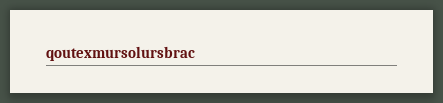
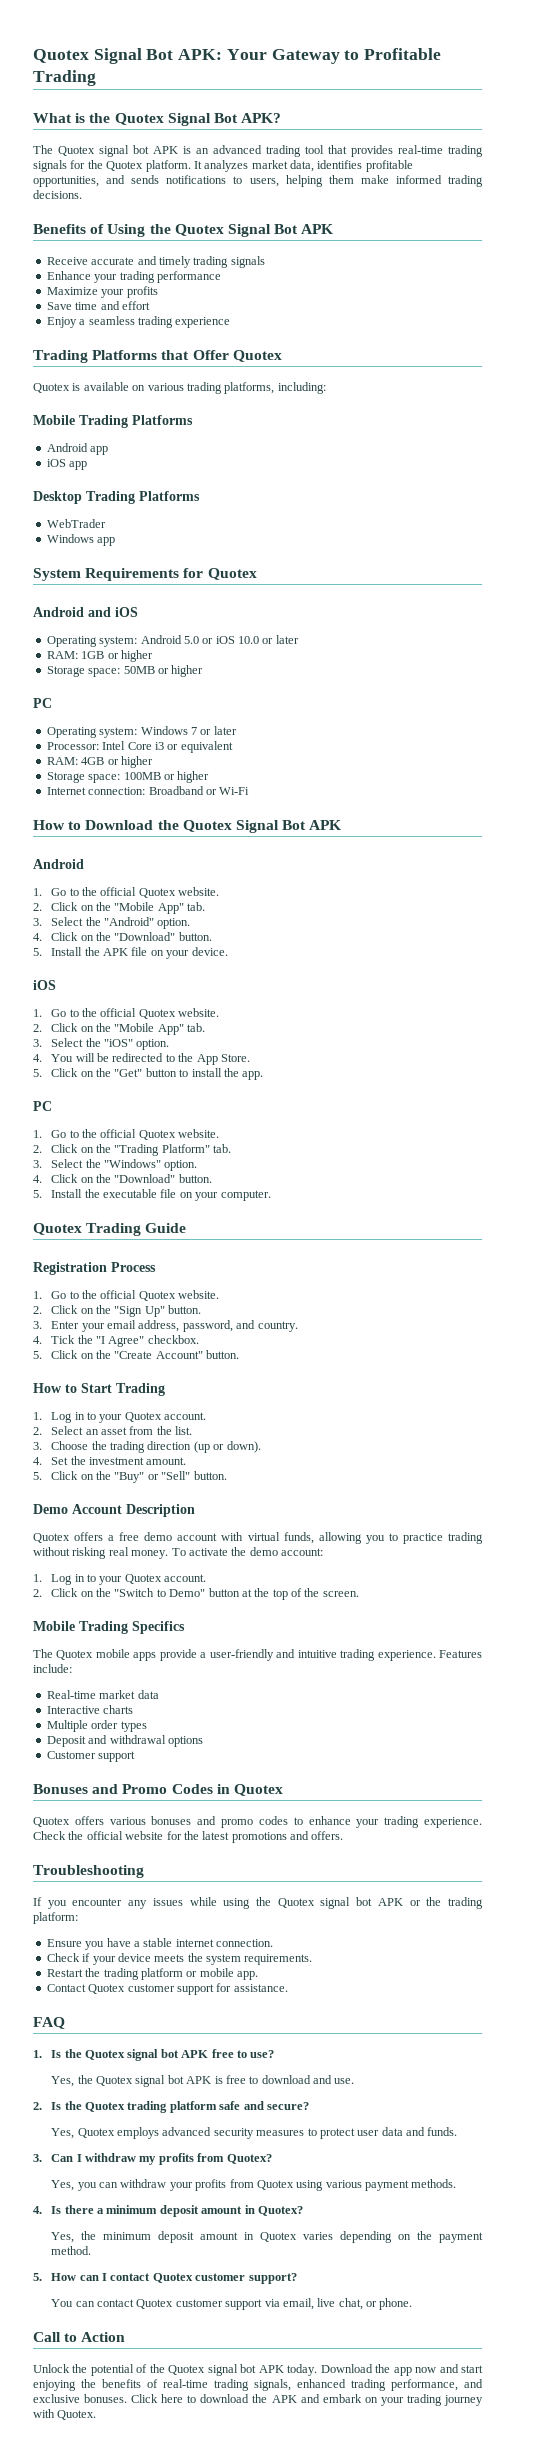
[46,46,195,61] qoutexmursolursbrac -> [33,48,442,64] [33,70,96,86] [33,113,282,126] [33,145,483,157] [33,160,413,172] [33,175,484,187] [33,190,82,199] [33,224,334,237] [46,256,265,268] [46,271,221,283] [46,286,158,298] [46,301,150,310] [46,316,231,328] [33,350,282,363] [33,382,326,394] [33,415,193,428] [46,443,109,455] [46,459,88,470] [33,491,200,504] [46,519,106,528] [46,534,116,546] [33,568,257,581] [33,607,138,617] [46,635,299,647] [46,650,153,662] [46,665,204,677] [33,698,52,708] [46,726,237,738] [46,741,233,753] [46,756,153,768] [46,771,210,783] [46,786,250,795] [33,820,342,833] [33,859,84,869] [33,887,220,898] [33,902,206,914] [33,917,191,929] [33,932,212,941] [33,947,228,959] [33,980,56,990] [33,1008,220,1019] [33,1023,206,1035] [33,1038,170,1050] [33,1053,250,1065] [33,1068,264,1080] [33,1101,52,1111] [33,1129,220,1140] [33,1144,232,1156] [33,1159,198,1171] [33,1174,212,1183] [33,1189,271,1201] [33,1223,187,1236] [33,1262,156,1275] [33,1290,220,1301] [33,1305,202,1317] [33,1320,298,1332] [33,1335,199,1347] [33,1350,240,1359] [33,1383,165,1396] [33,1412,207,1423] [33,1426,193,1435] [33,1441,261,1453] [33,1456,187,1465] [33,1471,227,1483] [33,1504,195,1517] [33,1532,484,1544] [33,1547,323,1559] [33,1574,207,1585] [33,1588,359,1600] [33,1621,185,1634] [33,1649,482,1661] [33,1664,72,1673] [46,1690,159,1699] [46,1705,134,1714] [46,1720,147,1732] [46,1735,203,1747] [46,1751,136,1762] [33,1784,283,1796] [33,1816,482,1828] [33,1831,344,1843] [33,1865,144,1878] [33,1897,484,1909] [33,1912,78,1924] [46,1938,273,1950] [46,1953,313,1965] [46,1968,258,1980] [46,1983,288,1995] [33,2017,65,2029] [33,2049,275,2061] [51,2075,355,2087] [33,2101,309,2113] [51,2127,458,2139] [33,2153,272,2165] [51,2179,457,2191] [33,2205,303,2217] [51,2231,483,2243] [51,2246,92,2255] [33,2273,297,2284] [51,2298,413,2310] [33,2332,126,2342] [33,2364,483,2376] [33,2379,483,2391] [33,2394,484,2406] [33,2409,97,2420] Quotex Signal Bot APK: Your Gateway to Profitable Trading // What is the Quotex Signal Bot APK? // The Quotex signal bot APK is an advanced trading tool that provides real-time trading signals for the Quotex platform. It analyzes market data, identifies profitable opportunities, and sends notifications to users, helping them make informed trading decisions. // Benefits of Using the Quotex Signal Bot APK // Receive accurate and timely trading signals // Enhance your trading performance // Maximize your profits // Save time and effort // Enjoy a seamless trading experience // Trading Platforms that Offer Quotex // Quotex is available on various trading platforms, including: // Mobile Trading Platforms // Android app // iOS app // Desktop Trading Platforms // WebTrader // Windows app // System Requirements for Quotex // Android and iOS // Operating system: Android 5.0 or iOS 10.0 or later // RAM: 1GB or higher // Storage space: 50MB or higher // PC // Operating system: Windows 7 or later // Processor: Intel Core i3 or equivalent // RAM: 4GB or higher // Storage space: 100MB or higher // Internet connection: Broadband or Wi-Fi // How to Download the Quotex Signal Bot APK // Android // 1. Go to the official Quotex website. // 2. Click on the "Mobile App" tab. // 3. Select the "Android" option. // 4. Click on the "Download" button. // 5. Install the APK file on your device. // iOS // 1. Go to the official Quotex website. // 2. Click on the "Mobile App" tab. // 3. Select the "iOS" option. // 4. You will be redirected to the App Store. // 5. Click on the "Get" button to install the app. // PC // 1. Go to the official Quotex website. // 2. Click on the "Trading Platform" tab. // 3. Select the "Windows" option. // 4. Click on the "Download" button. // 5. Install the executable file on your computer. // Quotex Trading Guide // Registration Process // 1. Go to the official Quotex website. // 2. Click on the "Sign Up" button. // 3. Enter your email address, password, and country. // 4. Tick the "I Agree" checkbox. // 5. Click on the "Create Account" button. // How to Start Trading // 1. Log in to your Quotex account. // 2. Select an asset from the list. // 3. Choose the trading direction (up or down). // 4. Set the investment amount. // 5. Click on the "Buy" or "Sell" button. // Demo Account Description // Quotex offers a free demo account with virtual funds, allowing you to practice trading without risking real money. To activate the demo account: // 1. Log in to your Quotex account. // 2. Click on the "Switch to Demo" button at the top of the screen. // Mobile Trading Specifics // The Quotex mobile apps provide a user-friendly and intuitive trading experience. Features include: // Real-time market data // Interactive charts // Multiple order types // Deposit and withdrawal options // Customer support // Bonuses and Promo Codes in Quotex // Quotex offers various bonuses and promo codes to enhance your trading experience. Check the official website for the latest promotions and offers. // Troubleshooting // If you encounter any issues while using the Quotex signal bot APK or the trading platform: // Ensure you have a stable internet connection. // Check if your device meets the system requirements. // Restart the trading platform or mobile app. // Contact Quotex customer support for assistance. // FAQ // 1. Is the Quotex signal bot APK free to use? // Yes, the Quotex signal bot APK is free to download and use. // 2. Is the Quotex trading platform safe and secure? // Yes, Quotex employs advanced security measures to protect user data and funds. // 3. Can I withdraw my profits from Quotex? // Yes, you can withdraw your profits from Quotex using various payment methods. // 4. Is there a minimum deposit amount in Quotex? // Yes, the minimum deposit amount in Quotex varies depending on the payment method. // 5. How can I contact Quotex customer support? // You can contact Quotex customer support via email, live chat, or phone. // Call to Action // Unlock the potential of the Quotex signal bot APK today. Download the app now and start enjoying the benefits of real-time trading signals, enhanced trading performance, and exclusive bonuses. Click here to download the APK and embark on your trading journey with Quotex.

